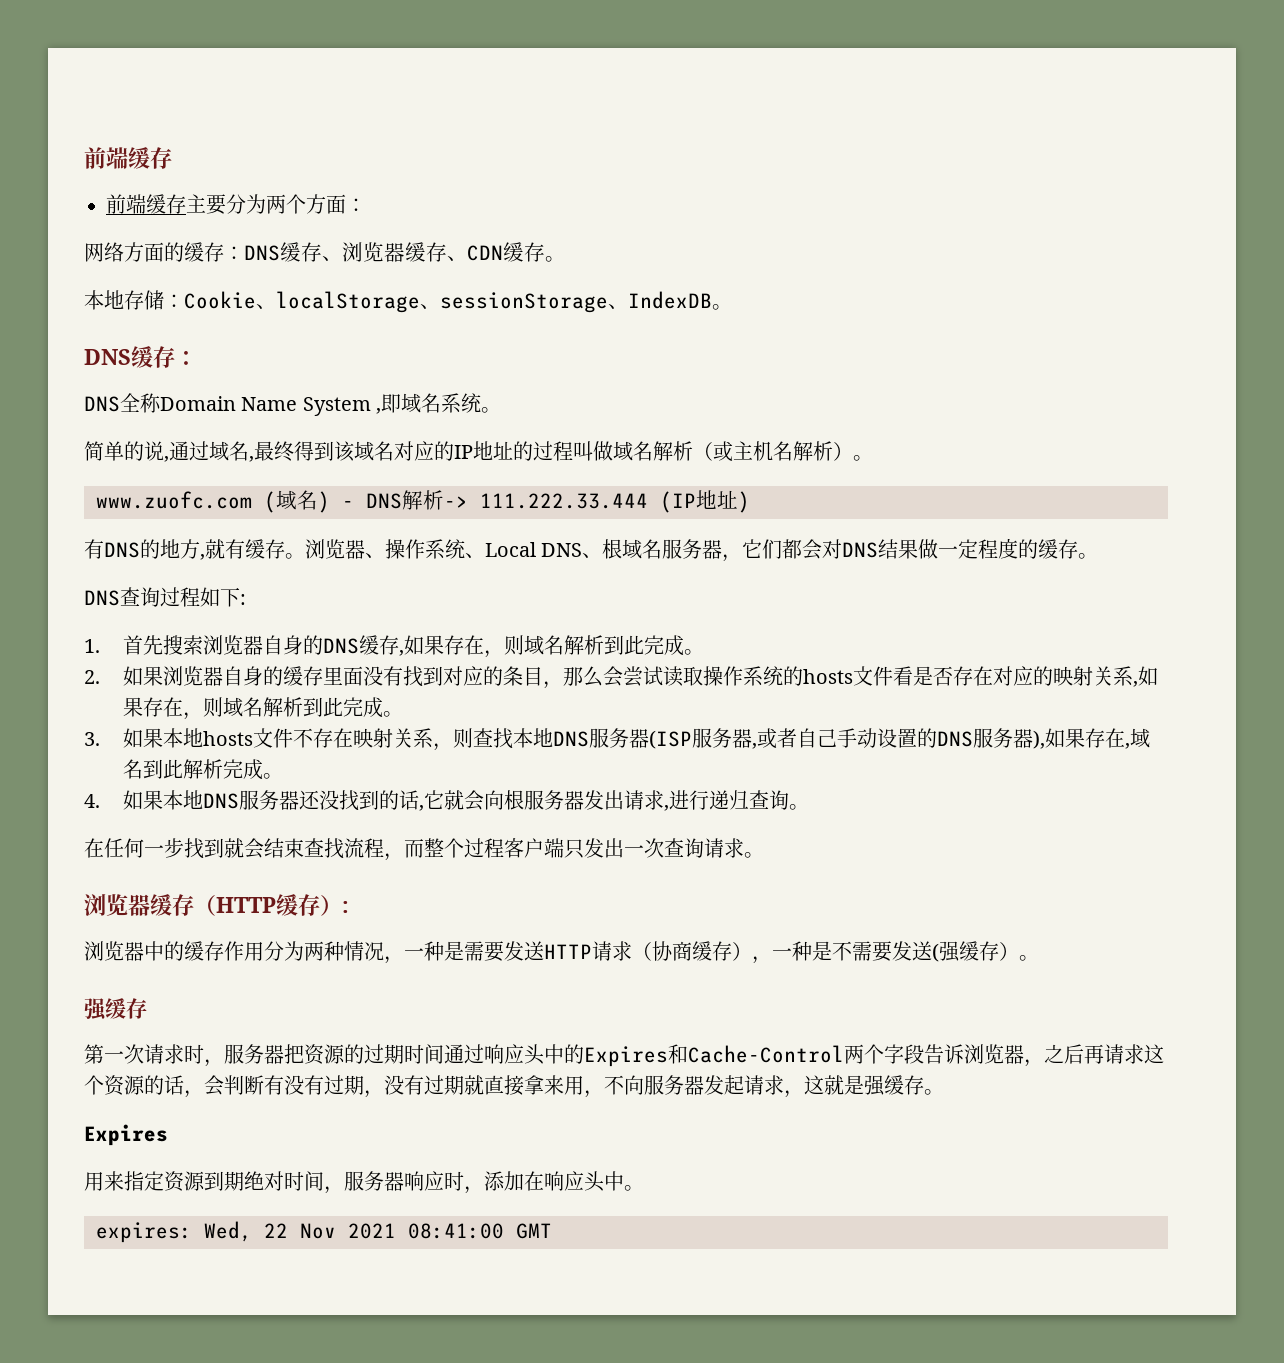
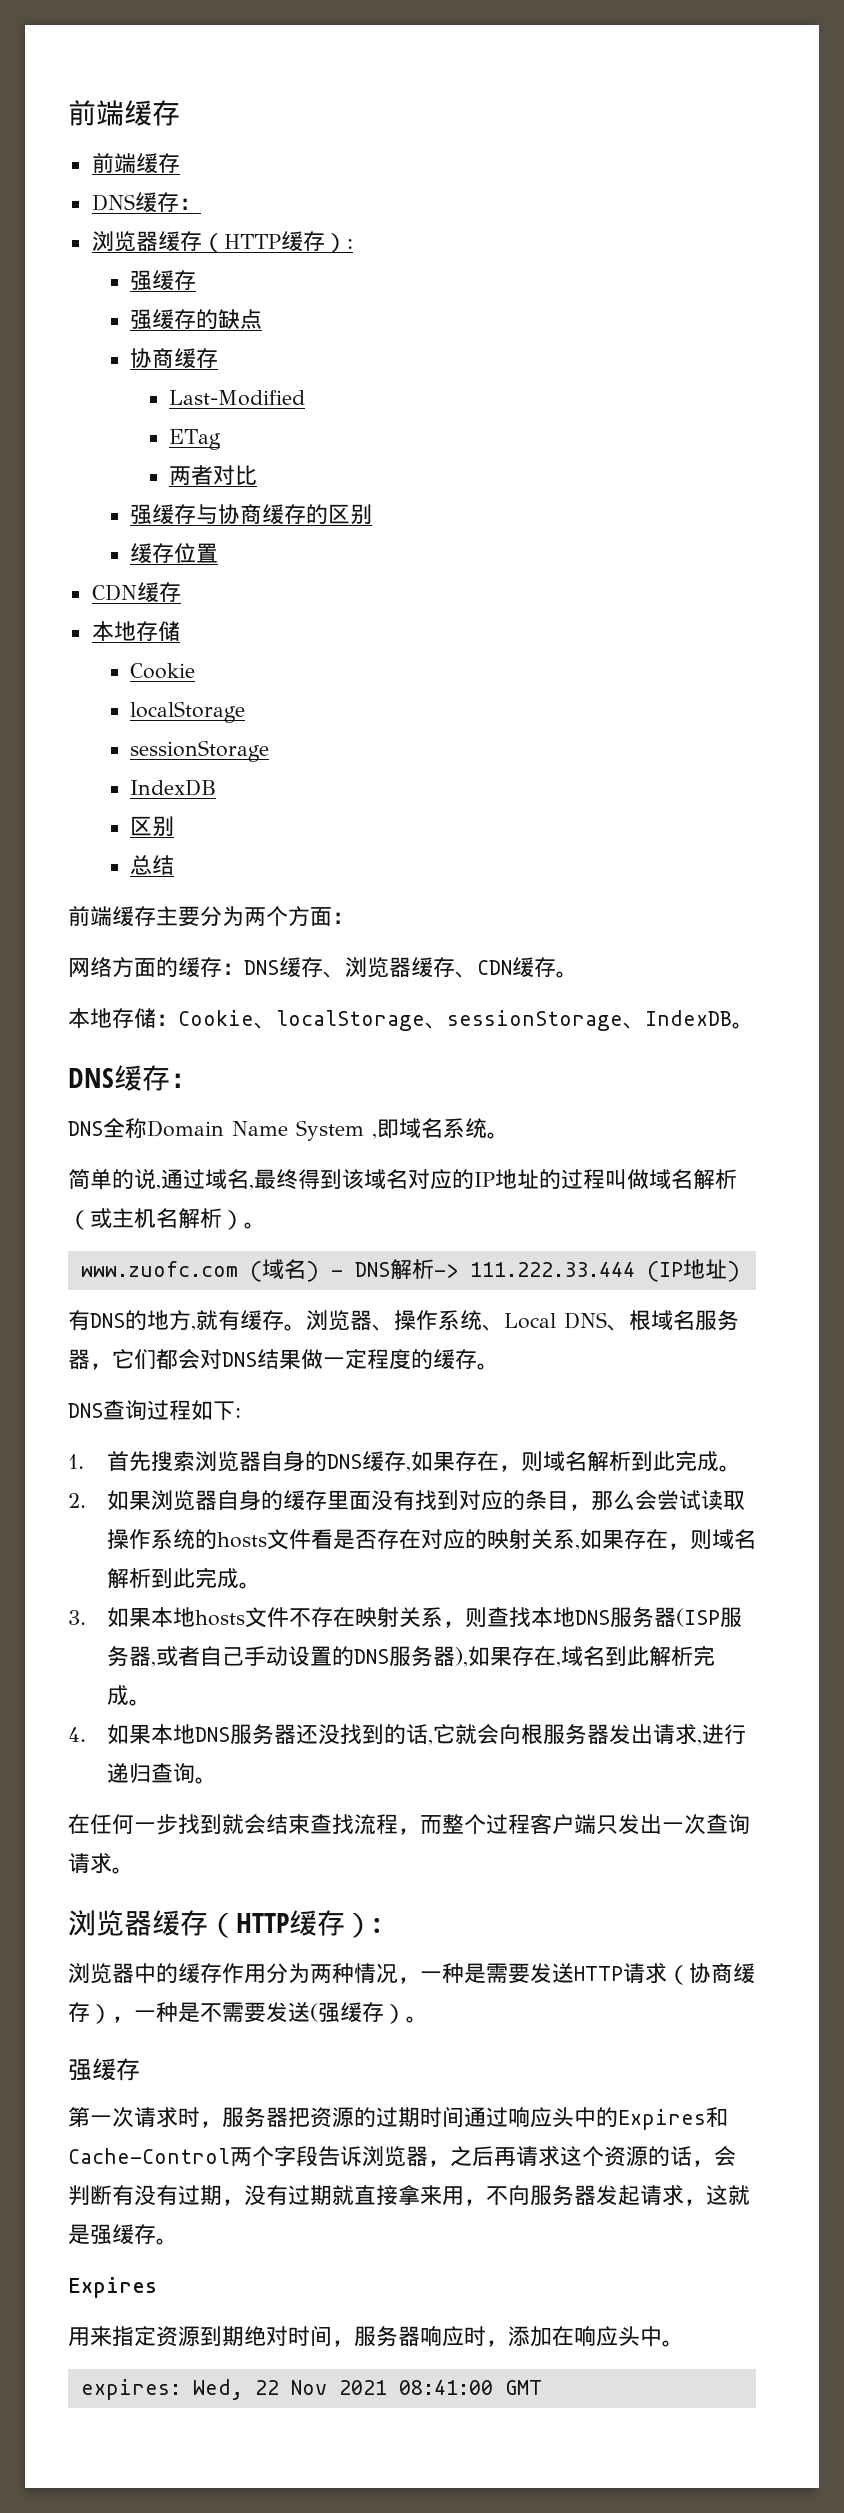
(186, 204) none -> [91,192,201,213] [91,231,353,253] [130,270,197,291] [130,309,263,330] [130,348,219,369] [169,390,306,406] [169,429,222,450] [169,465,258,486] [130,504,373,525] [130,543,219,564] [91,582,181,603] [91,621,180,641] [130,663,196,679] [130,701,246,723] [130,740,270,762] [130,779,217,796] [130,816,175,837] [130,855,175,875] [68,905,156,927] // DNS缓存： // 浏览器缓存（HTTP缓存）: // 强缓存 // 强缓存的缺点 // 协商缓存 // Last-Modified // ETag // 两者对比 // 强缓存与协商缓存的区别 // 缓存位置 // CDN缓存 // 本地存储 // Cookie // localStorage // sessionStorage // IndexDB // 区别 // 总结 // 前端缓存

